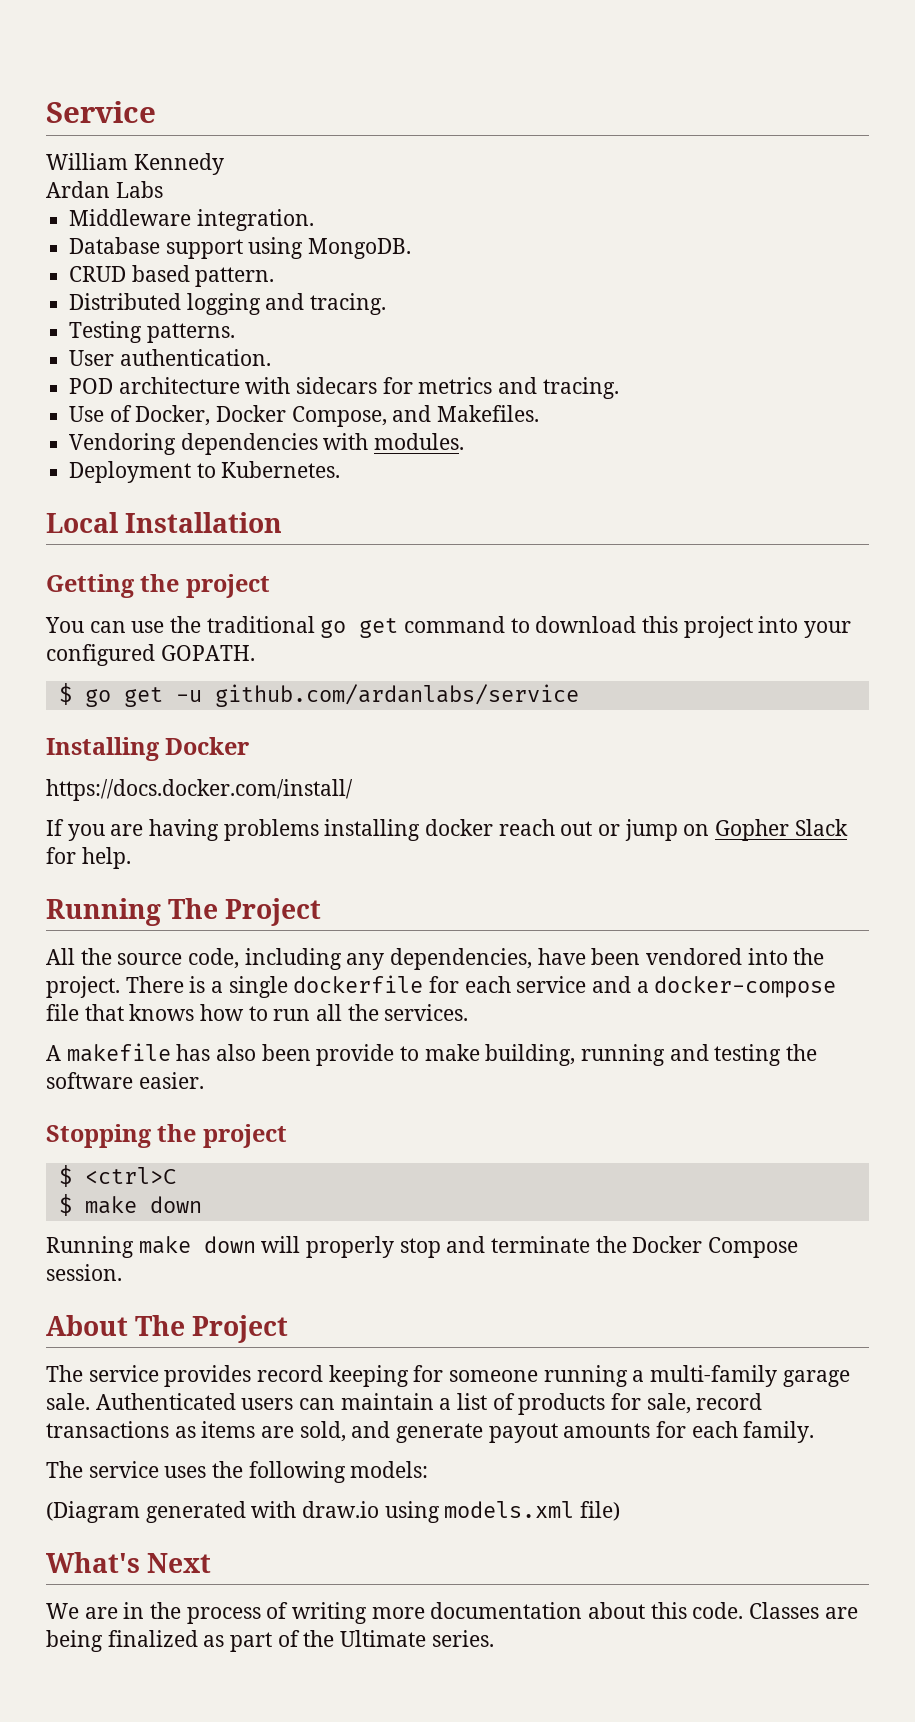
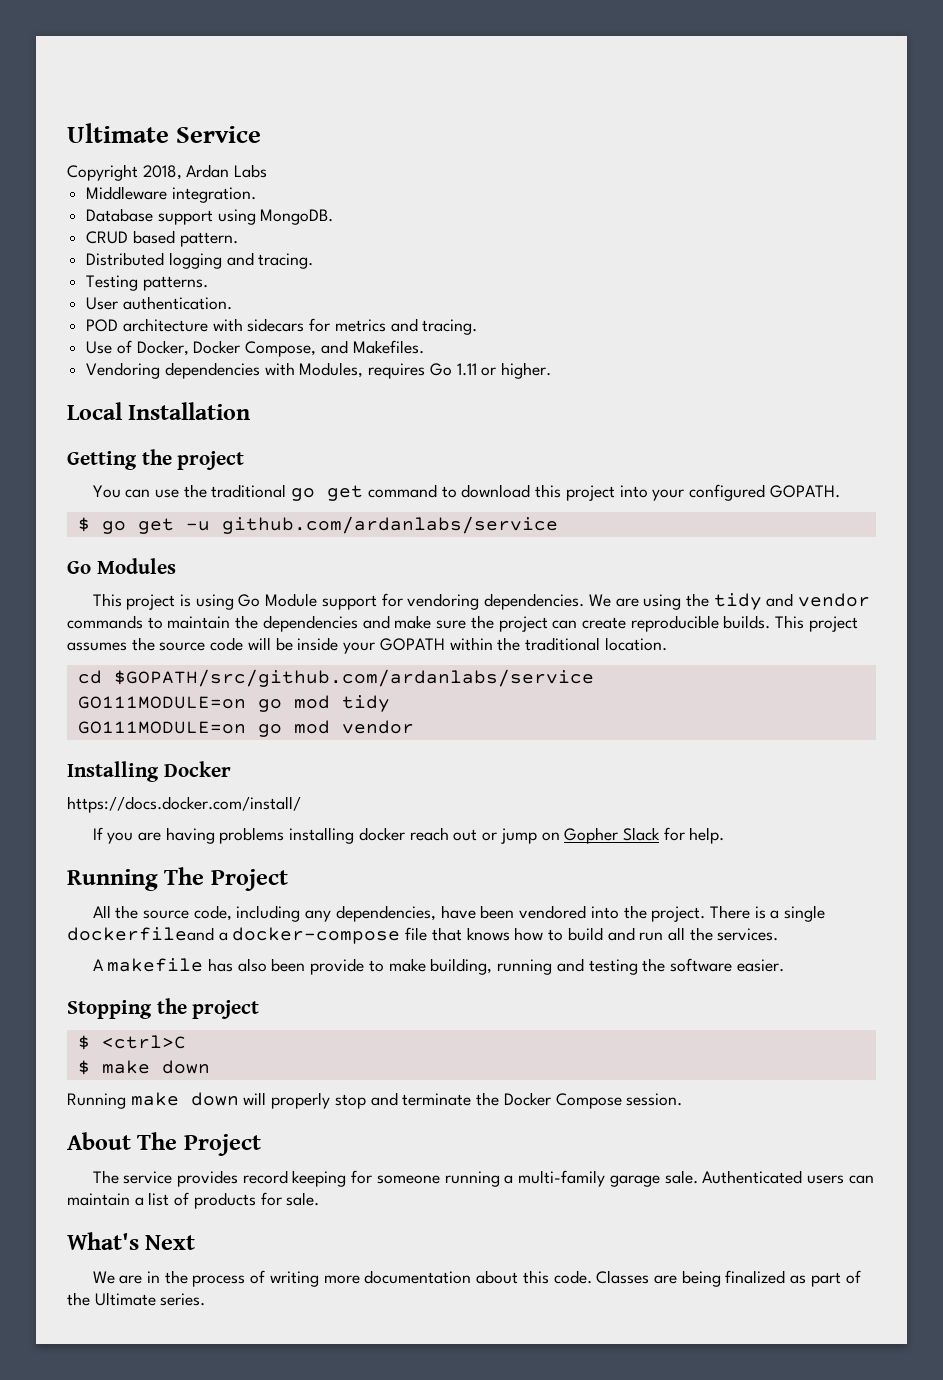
(46, 112) none -> [67,123,169,143] Ultimate
[46,153,224,175] William Kennedy // -> [67,164,182,181] Copyright 2018,
[374,433,465,450] [69,461,341,483] modules. // Deployment to Kubernetes. -> [299,362,552,379] Modules, requires Go 1.11 or higher.
(579, 695) none -> [67,558,176,574] [92,593,871,610] [67,615,858,632] [67,637,667,654] [77,669,594,687] [77,695,390,712] [77,720,414,737] // Go Modules // This project is using Go Module support for vendoring dependencies. We are using the tidy and vendor commands to maintain the dependencies and make sure the project can create reproducible builds. This project assumes the source code will be inside your GOPATH within the traditional location. // cd $GOPATH/src/github.com/ardanlabs/service // GO111MODULE=on go mod tidy // GO111MODULE=on go mod vendor
[293,975,632,993] dockerfile for each service and -> [67,927,214,941] dockerfileand
(268, 1013) none -> [567,927,635,941] build and
[646,1393,763,1414] [46,1421,815,1443] [46,1461,429,1483] [46,1501,621,1523] sale, record transactions as items are sold, and generate payout amounts for each family. // The service uses the following models: // (Diagram generated with draw.io using models.xml file) -> [286,1192,320,1206] sale.

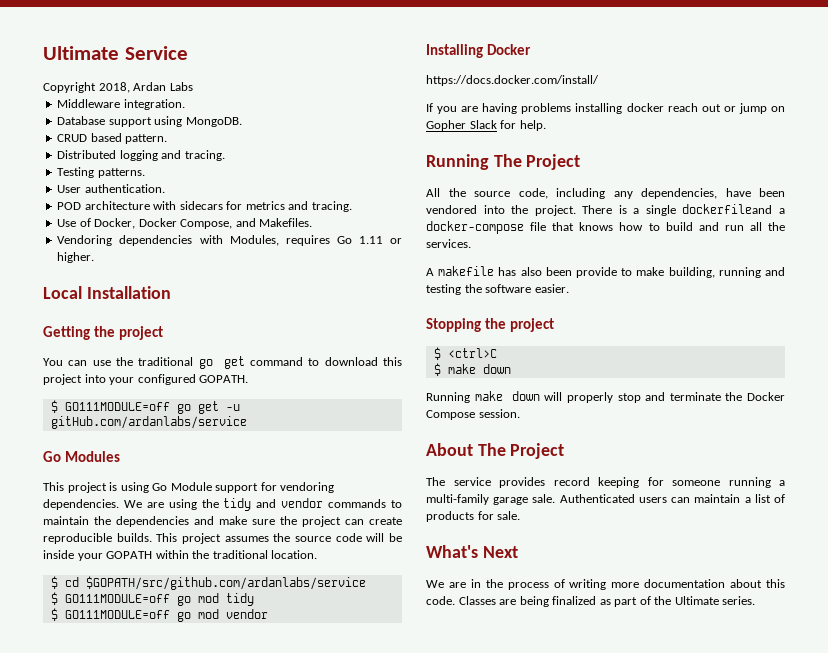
(90, 524) none -> [64,402,170,411] GO111MODULE=off
[221,516,558,534] github.com/ardanlabs/service -> [50,416,247,429] gitHub.com/ardanlabs/service
(667, 644) none -> [50,576,58,589] $
[77,696,246,709] GO111MODULE=on -> [50,592,170,605] $ GO111MODULE=off
[77,721,246,734] GO111MODULE=on -> [50,608,170,621] $ GO111MODULE=off

